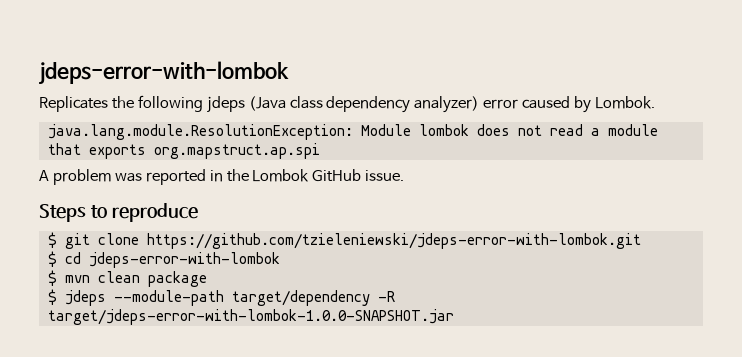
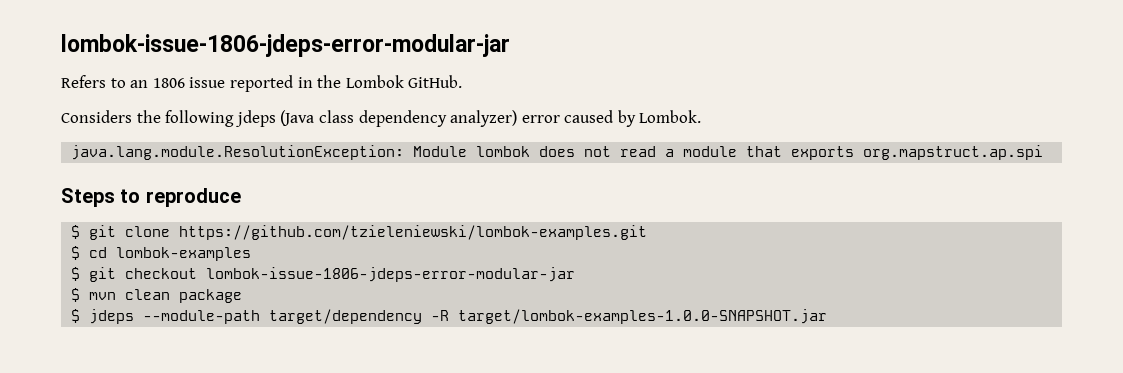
[39,61,289,85] [39,96,108,112] jdeps-error-with-lombok // Replicates -> [61,34,510,57] [61,75,463,92] [61,110,132,123] lombok-issue-1806-jdeps-error-modular-jar // Refers to an 1806 issue reported in the Lombok GitHub. // Considers
[39,169,405,185] // A problem was reported in the Lombok GitHub issue. -> (1044, 152) none
[146,233,641,249] https://github.com/tzieleniewski/jdeps-error-with-lombok.git -> [179,225,648,240] https://github.com/tzieleniewski/lombok-examples.git
[88,252,280,268] jdeps-error-with-lombok -> [116,247,252,261] [71,267,576,282] lombok-examples // $ git checkout lombok-issue-1806-jdeps-error-modular-jar
[47,309,454,325] target/jdeps-error-with-lombok-1.0.0-SNAPSHOT.jar -> [458,309,828,324] target/lombok-examples-1.0.0-SNAPSHOT.jar

